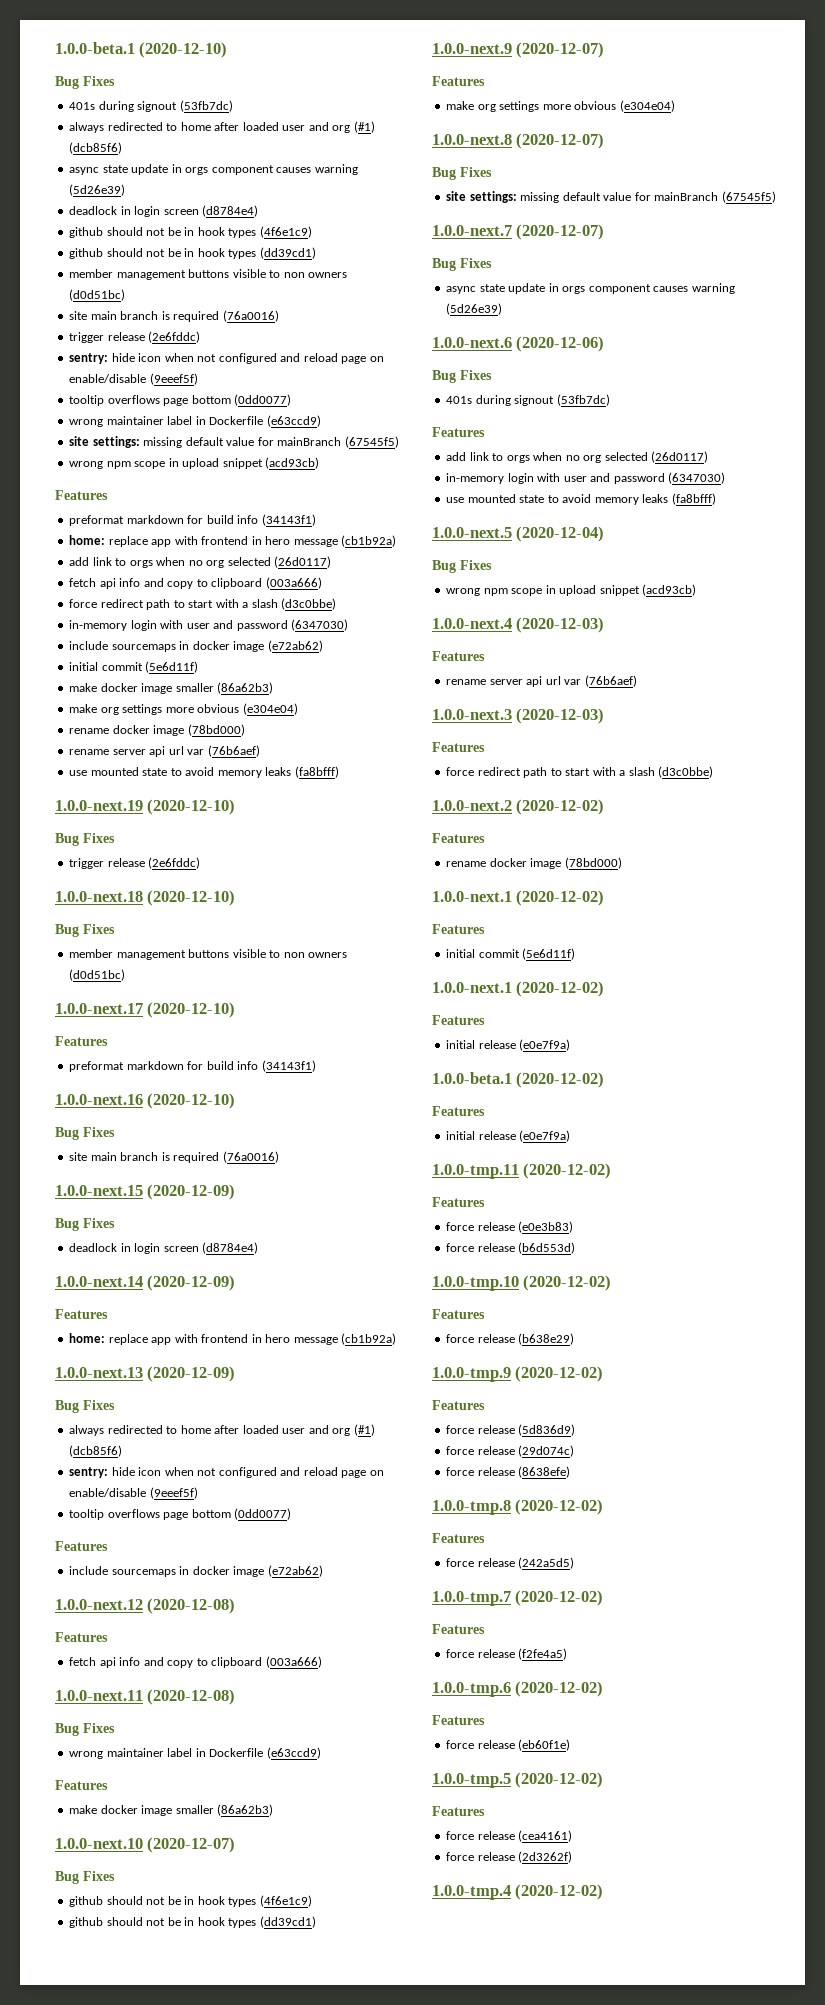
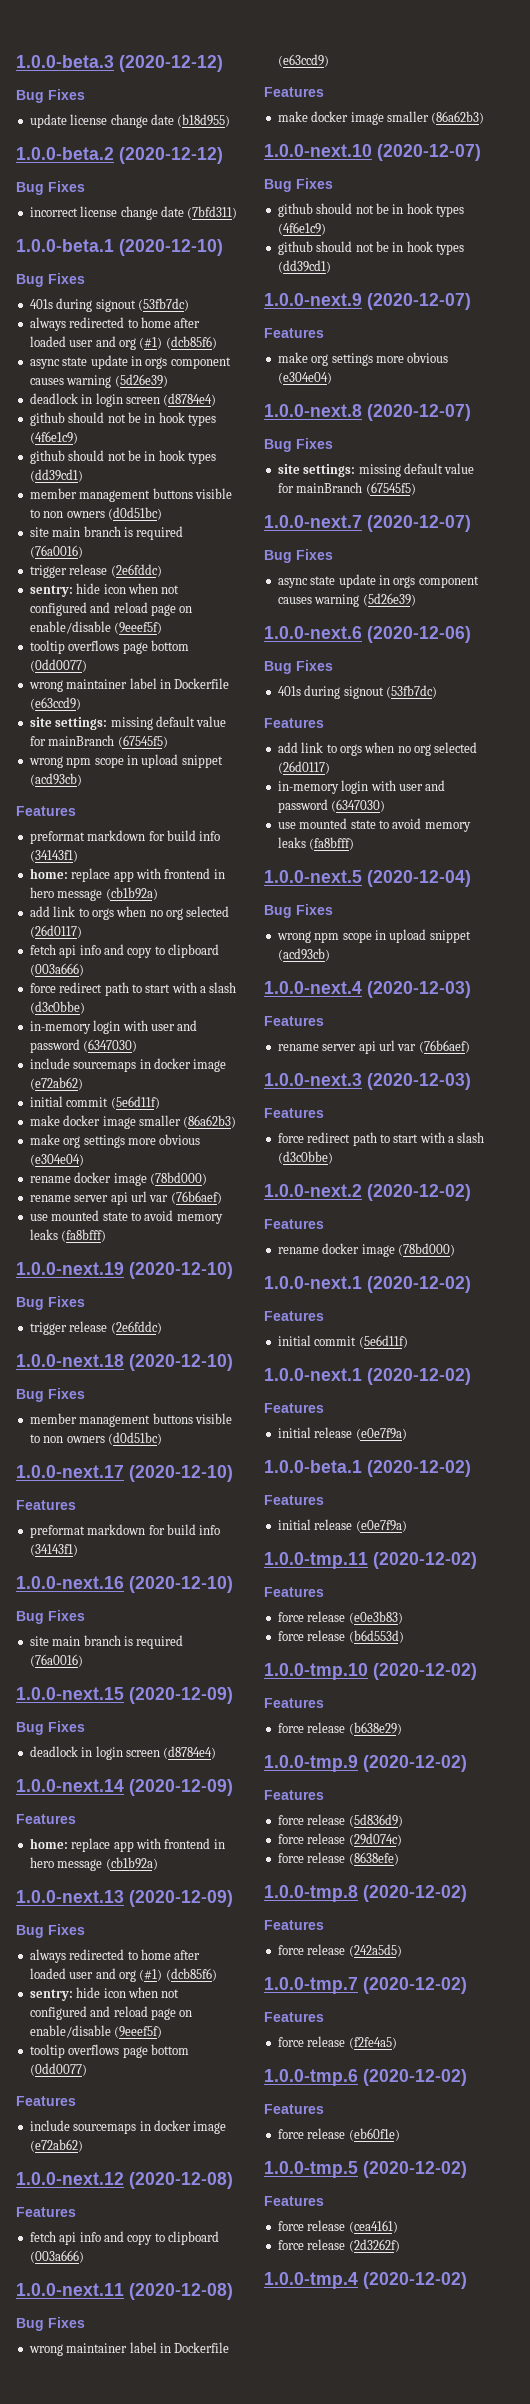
(55, 48) none -> [16,55,223,72] [16,89,85,103] [29,114,231,128] [16,147,223,164] [16,181,85,195] [29,206,238,220] 1.0.0-beta.3 (2020-12-12) // Bug Fixes // update license change date (b18d955) // 1.0.0-beta.2 (2020-12-12) // Bug Fixes // incorrect license change date (7bfd311) //

